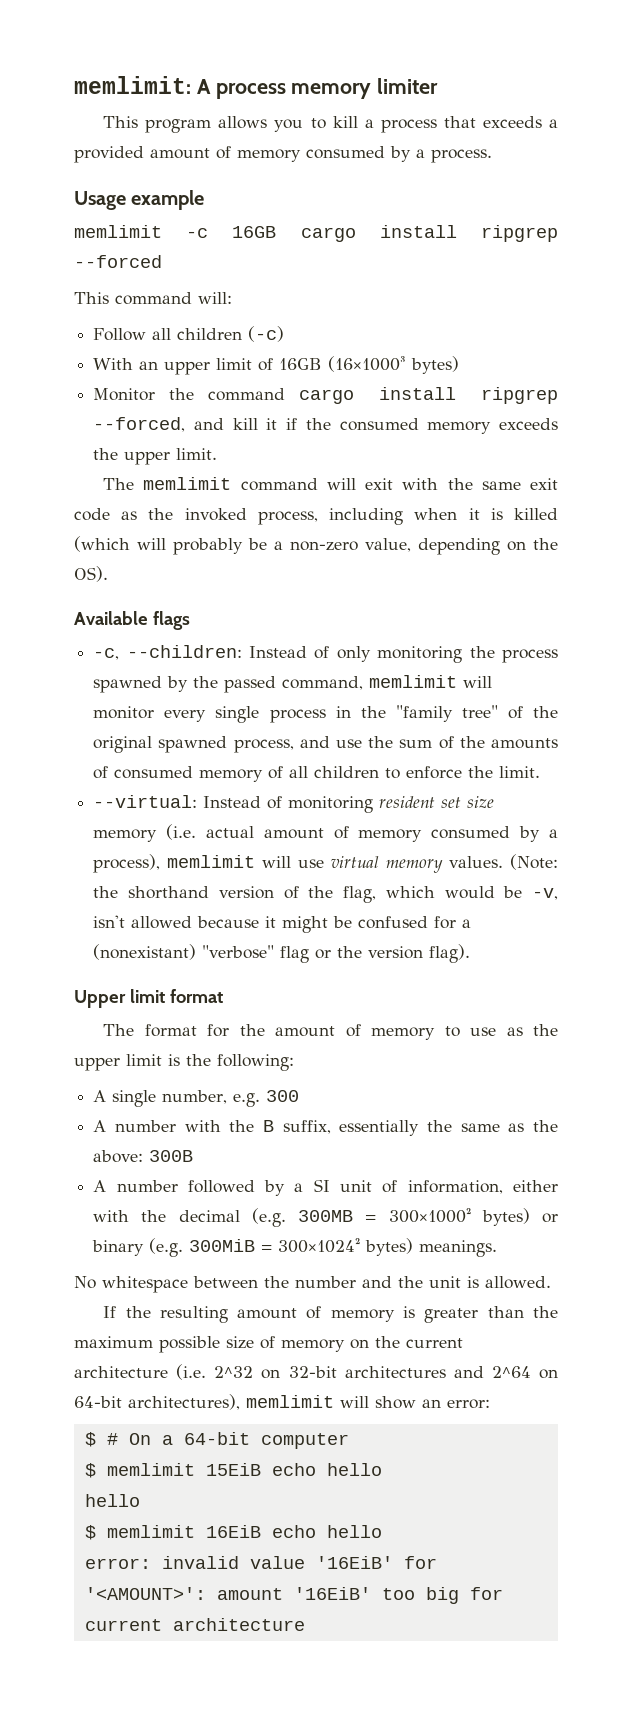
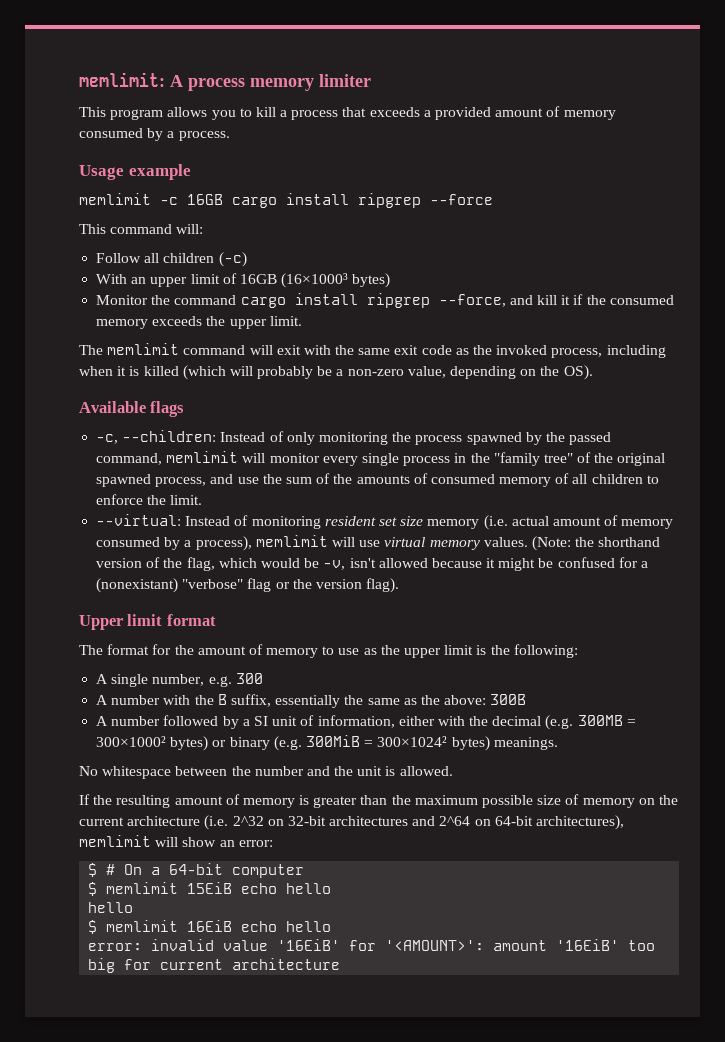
[74,255,162,268] --forced -> [430,194,493,205] --force
[93,417,186,432] --forced, -> [438,294,506,307] --force,

